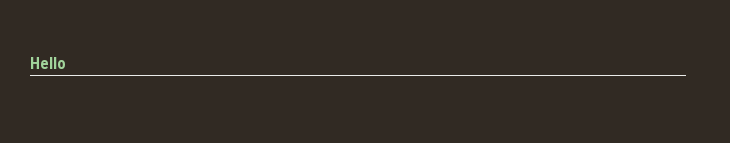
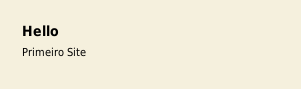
(66, 63) none -> [22,47,86,57] // Primeiro Site

